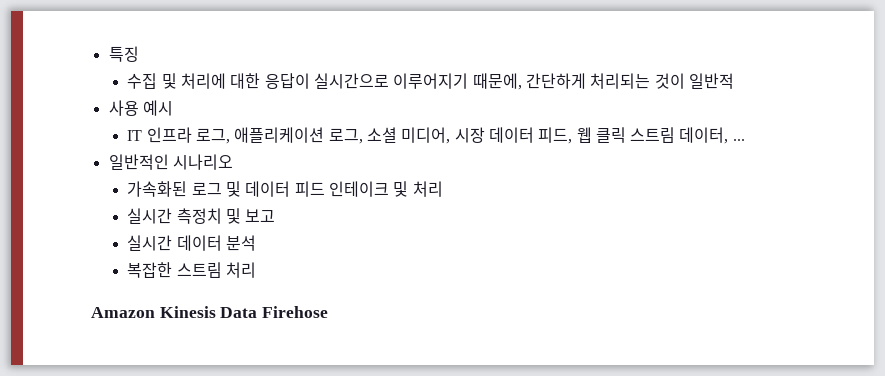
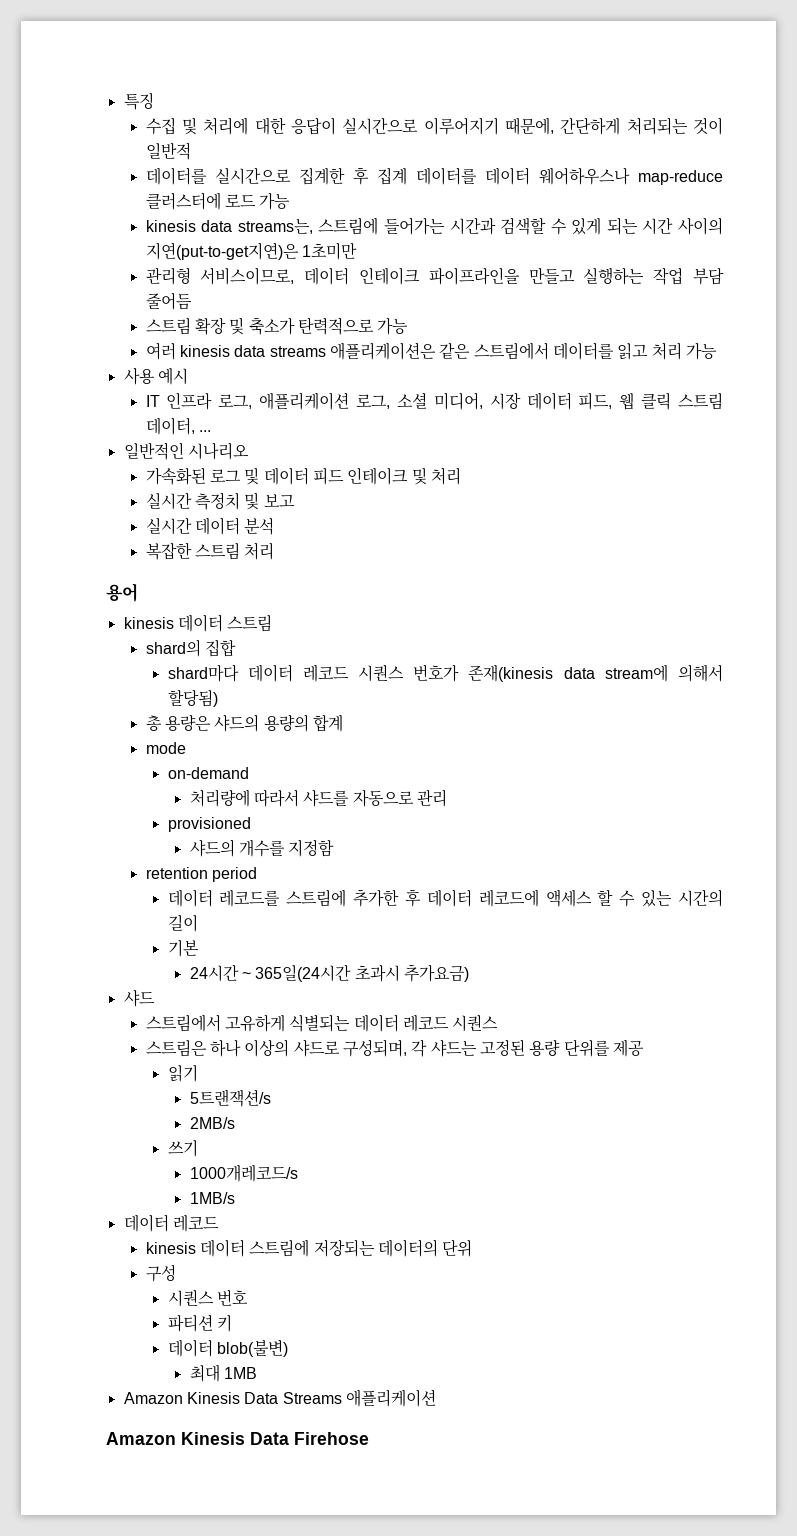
(734, 81) none -> [145,167,723,185] [145,192,291,210] [145,217,723,235] [145,242,357,260] [145,267,724,285] [145,292,192,310] [145,317,409,335] [145,342,717,360] // 데이터를 실시간으로 집계한 후 집계 데이터를 데이터 웨어하우스나 map-reduce 클러스터에 로드 가능 // kinesis data streams는, 스트림에 들어가는 시간과 검색할 수 있게 되는 시간 사이의 지연(put-to-get지연)은 1초미만 // 관리형 서비스이므로, 데이터 인테이크 파이프라인을 만들고 실행하는 작업 부담 줄어듬 // 스트림 확장 및 축소가 탄력적으로 가능 // 여러 kinesis data streams 애플리케이션은 같은 스트림에서 데이터를 읽고 처리 가능
(256, 270) none -> [106,583,138,602] [123,614,273,632] [145,639,236,657] [167,664,724,682] [167,689,218,707] [145,714,343,732] [145,742,186,754] [167,767,249,779] [189,789,447,807] [167,817,251,832] [189,839,335,857] [145,867,257,882] [167,889,724,907] [167,914,198,932] [167,939,199,957] [189,964,469,982] [123,989,155,1007] [145,1014,499,1032] [145,1039,644,1057] [167,1064,198,1082] [189,1089,271,1107] [189,1117,235,1129] [167,1139,198,1157] [189,1164,298,1182] [189,1192,235,1204] [123,1214,219,1232] [145,1239,473,1257] [145,1264,176,1282] [167,1289,248,1306] [167,1314,232,1332] [167,1339,288,1357] [189,1364,257,1382] [123,1389,436,1407] // 용어 // kinesis 데이터 스트림 // shard의 집합 // shard마다 데이터 레코드 시퀀스 번호가 존재(kinesis data stream에 의해서 할당됨) // 총 용량은 샤드의 용량의 합계 // mode // on-demand // 처리량에 따라서 샤드를 자동으로 관리 // provisioned // 샤드의 개수를 지정함 // retention period // 데이터 레코드를 스트림에 추가한 후 데이터 레코드에 액세스 할 수 있는 시간의 길이 // 기본 // 24시간 ~ 365일(24시간 초과시 추가요금) // 샤드 // 스트림에서 고유하게 식별되는 데이터 레코드 시퀀스 // 스트림은 하나 이상의 샤드로 구성되며, 각 샤드는 고정된 용량 단위를 제공 // 읽기 // 5트랜잭션/s // 2MB/s // 쓰기 // 1000개레코드/s // 1MB/s // 데이터 레코드 // kinesis 데이터 스트림에 저장되는 데이터의 단위 // 구성 // 시퀀스 번호 // 파티션 키 // 데이터 blob(불변) // 최대 1MB // Amazon Kinesis Data Streams 애플리케이션

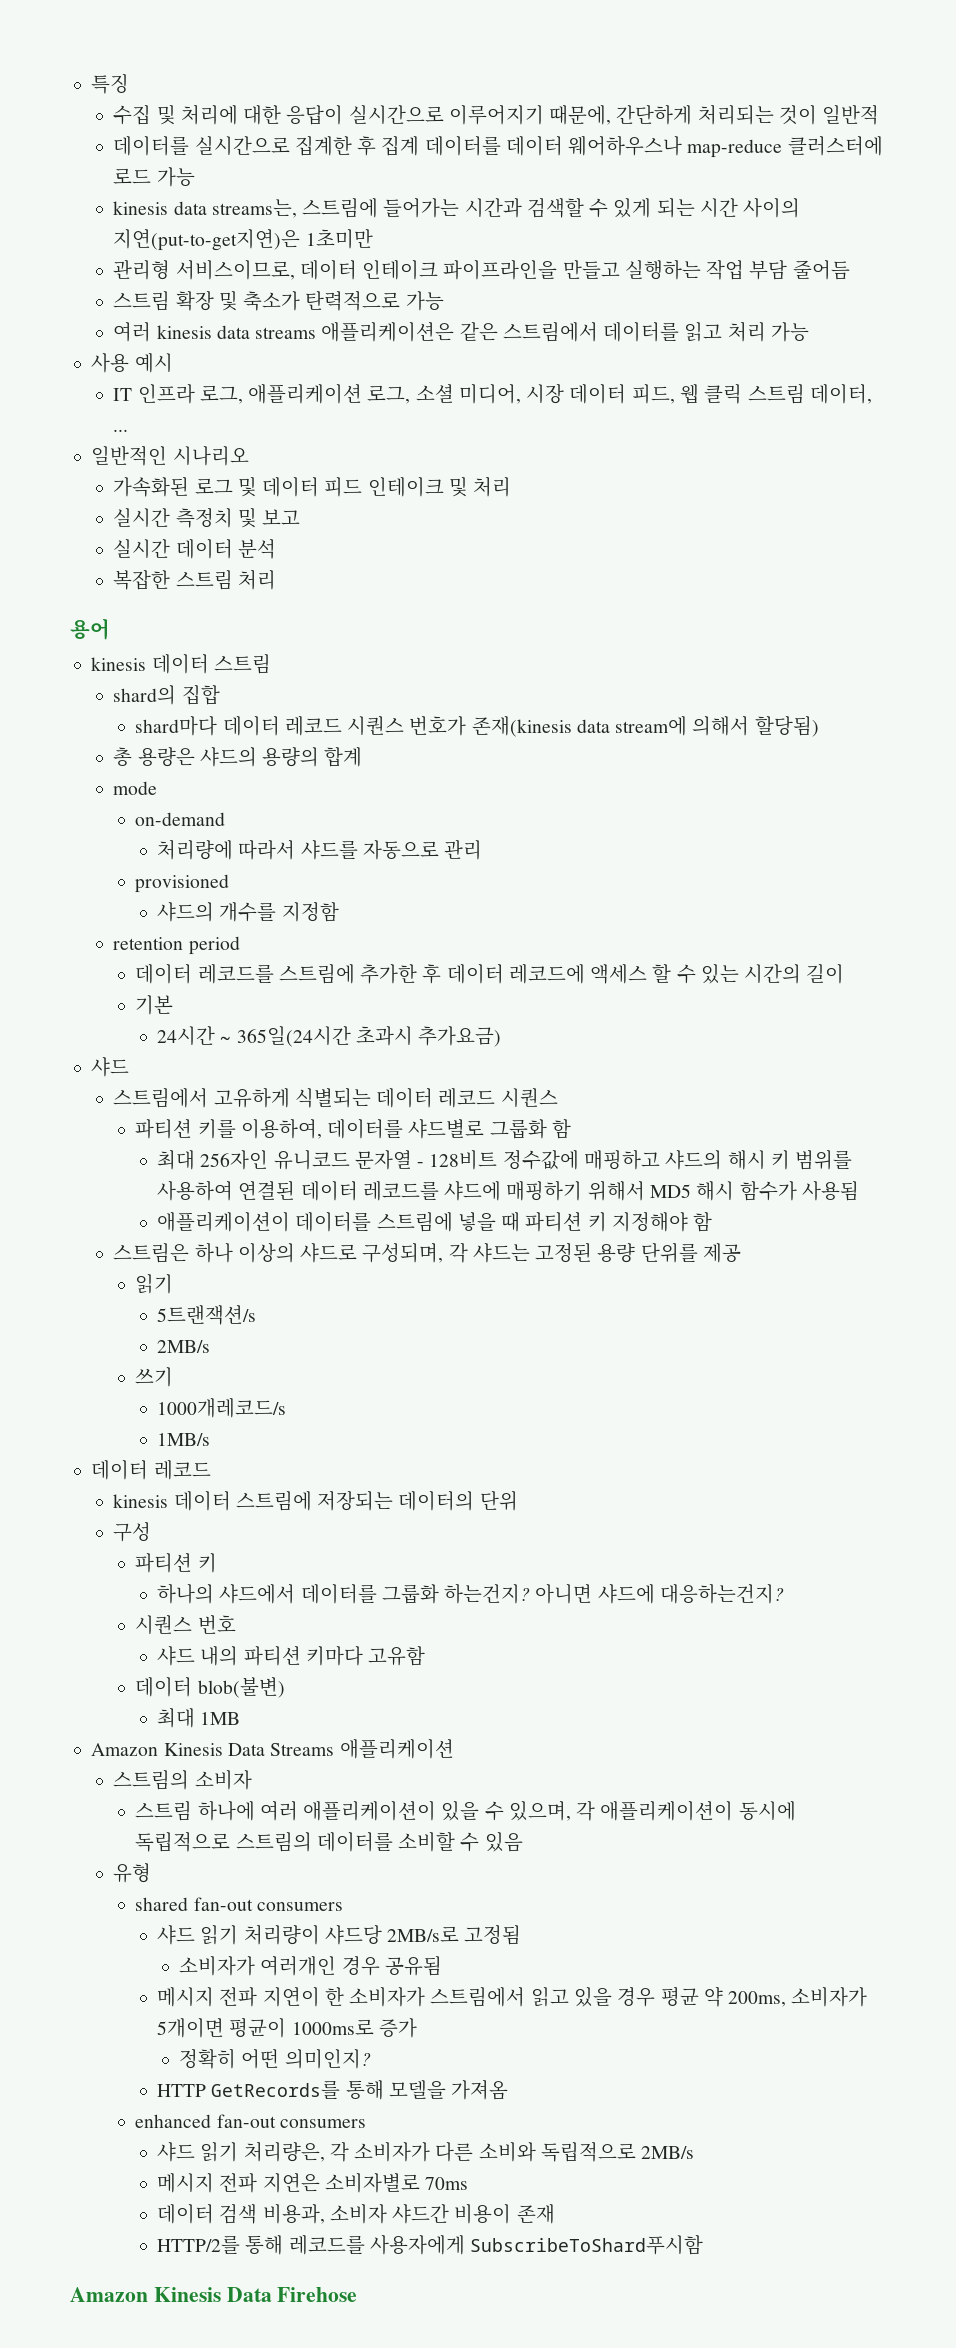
(499, 1023) none -> [135,1119,571,1139] [157,1150,853,1170] [157,1181,859,1201] [157,1212,713,1232] // 파티션 키를 이용하여, 데이터를 샤드별로 그룹화 함 // 최대 256자인 유니코드 문자열 - 128비트 정수값에 매핑하고 샤드의 해시 키 범위를 사용하여 연결된 데이터 레코드를 샤드에 매핑하기 위해서 MD5 해시 함수가 사용됨 // 애플리케이션이 데이터를 스트림에 넣을 때 파티션 키 지정해야 함
[167,1289,248,1306] [167,1314,232,1332] 시퀀스 번호 // 파티션 키 -> [135,1553,217,1573] [157,1584,785,1604] [135,1615,236,1634] [157,1646,426,1666] 파티션 키 // 하나의 샤드에서 데이터를 그룹화 하는건지? 아니면 샤드에 대응하는건지? // 시퀀스 번호 // 샤드 내의 파티션 키마다 고유함
(436, 1398) none -> [113,1770,252,1790] [135,1801,796,1821] [135,1832,523,1852] [113,1863,152,1883] [135,1897,343,1911] [157,1924,522,1945] [179,1956,442,1976] [157,1986,868,2007] [157,2017,417,2038] [179,2048,371,2069] [157,2080,509,2100] [135,2114,366,2128] [157,2141,695,2162] [157,2173,469,2193] [157,2204,555,2224] [157,2235,704,2255] // 스트림의 소비자 // 스트림 하나에 여러 애플리케이션이 있을 수 있으며, 각 애플리케이션이 동시에 독립적으로 스트림의 데이터를 소비할 수 있음 // 유형 // shared fan-out consumers // 샤드 읽기 처리량이 샤드당 2MB/s로 고정됨 // 소비자가 여러개인 경우 공유됨 // 메시지 전파 지연이 한 소비자가 스트림에서 읽고 있을 경우 평균 약 200ms, 소비자가 5개이면 평균이 1000ms로 증가 // 정확히 어떤 의미인지? // HTTP GetRecords를 통해 모델을 가져옴 // enhanced fan-out consumers // 샤드 읽기 처리량은, 각 소비자가 다른 소비와 독립적으로 2MB/s // 메시지 전파 지연은 소비자별로 70ms // 데이터 검색 비용과, 소비자 샤드간 비용이 존재 // HTTP/2를 통해 레코드를 사용자에게 SubscribeToShard푸시함

